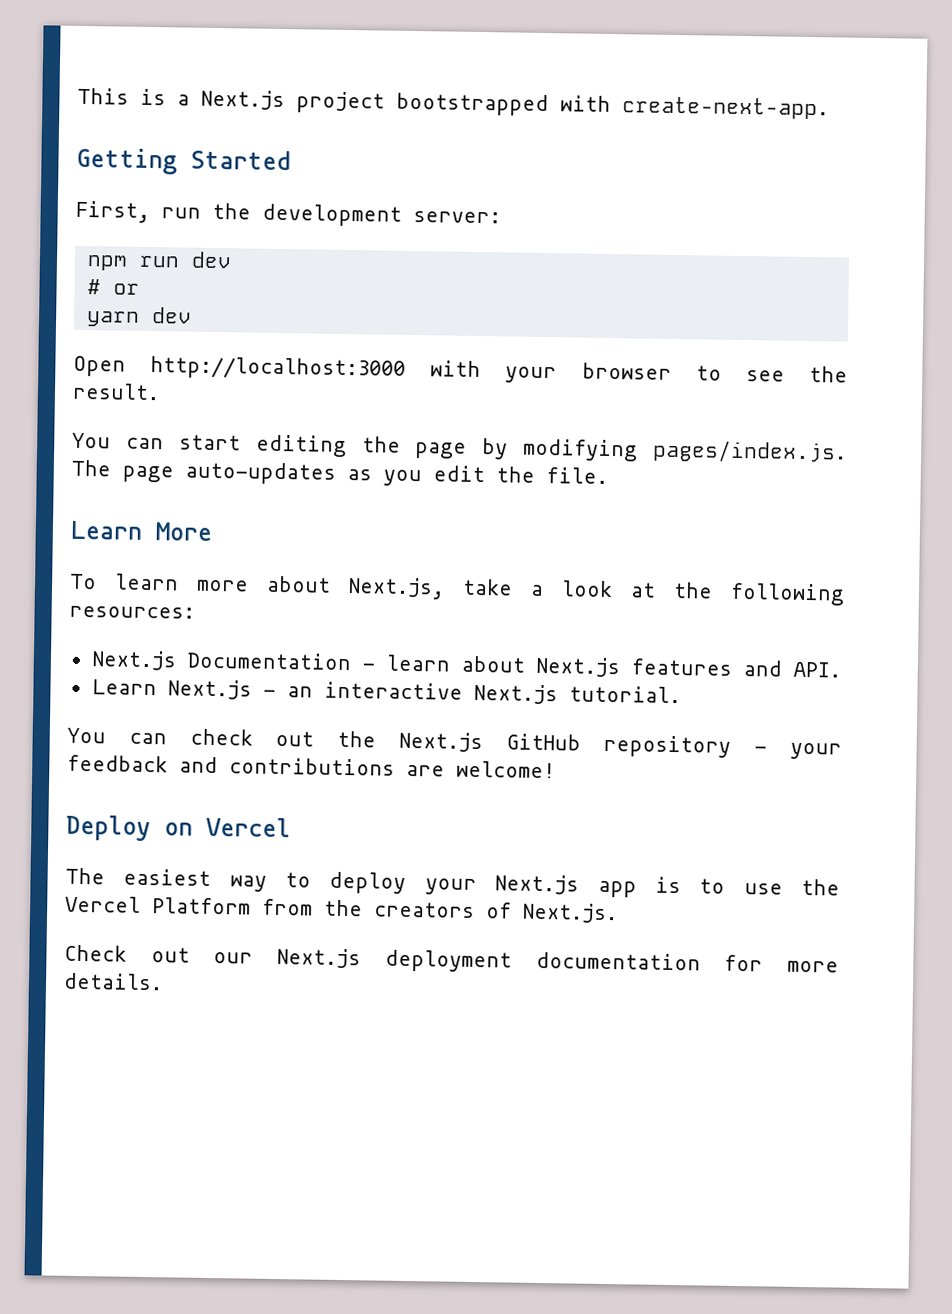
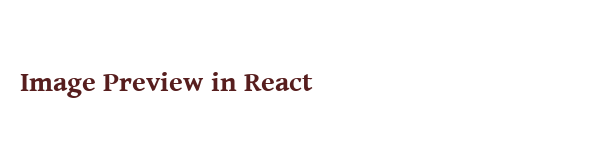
[77,87,829,120] [76,147,291,175] [75,200,501,227] [86,251,232,271] [86,279,140,295] [85,307,192,327] [73,355,848,384] [72,382,160,401] [72,432,847,464] [71,459,608,487] [70,520,213,541] [69,573,845,606] [69,605,195,619] [91,650,841,678] [91,679,681,705] [67,727,843,760] [67,754,556,779] [66,814,291,842] [65,867,841,898] [65,895,618,924] [64,944,839,973] [63,972,163,991] This is a Next.js project bootstrapped with create-next-app. // Getting Started // First, run the development server: // npm run dev // # or // yarn dev // Open http://localhost:3000 with your browser to see the result. // You can start editing the page by modifying pages/index.js. The page auto-updates as you edit the file. // Learn More // To learn more about Next.js, take a look at the following resources: // Next.js Documentation - learn about Next.js features and API. // Learn Next.js - an interactive Next.js tutorial. // You can check out the Next.js GitHub repository - your feedback and contributions are welcome! // Deploy on Vercel // The easiest way to deploy your Next.js app is to use the Vercel Platform from the creators of Next.js. // Check out our Next.js deployment documentation for more details. -> [20,72,314,98] Image Preview in React

